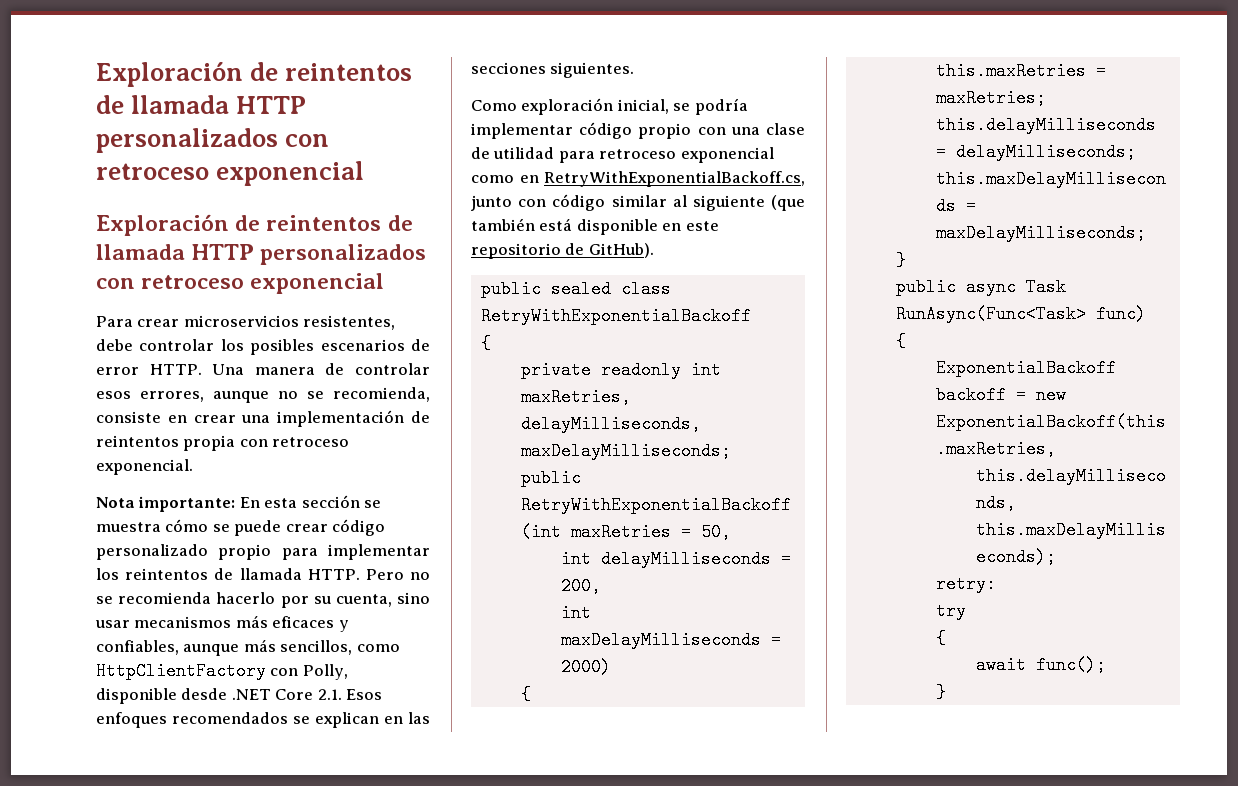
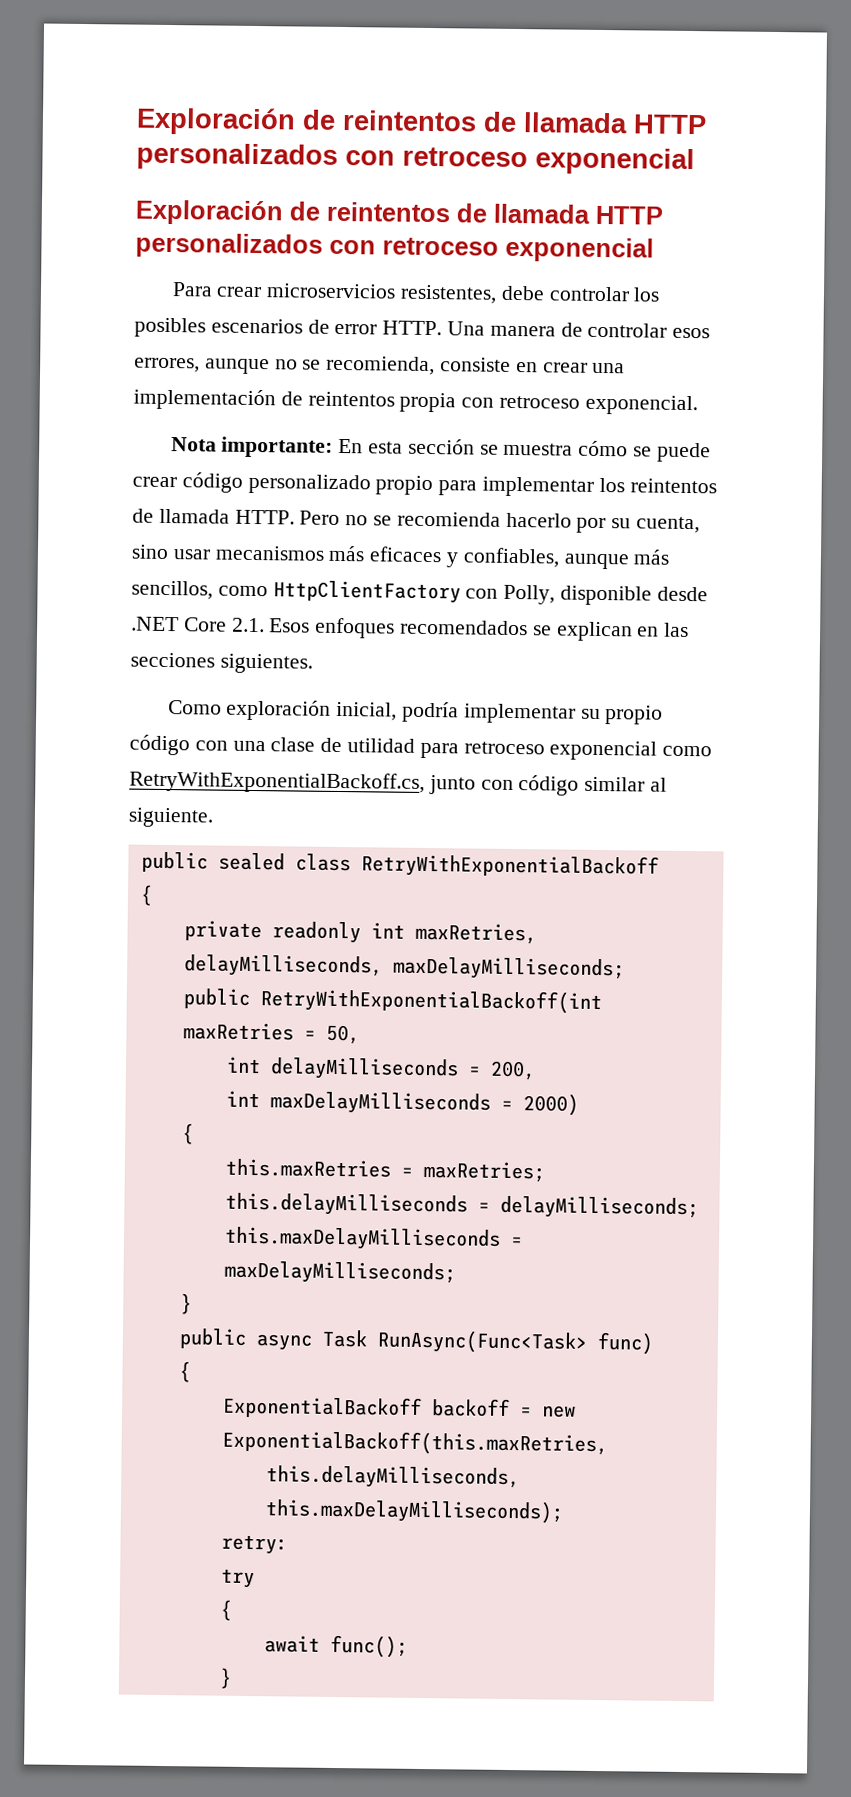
[673,103,691,111] se -> (398, 711) none
[579,122,692,139] código propio -> [580,705,664,725] [129,734,190,756] su propio código
[519,175,539,183] en -> (713, 751) none
[692,195,805,211] [471,218,719,235] [471,243,654,259] siguiente (que también está disponible en este repositorio de GitHub). -> [128,807,214,828] siguiente.

